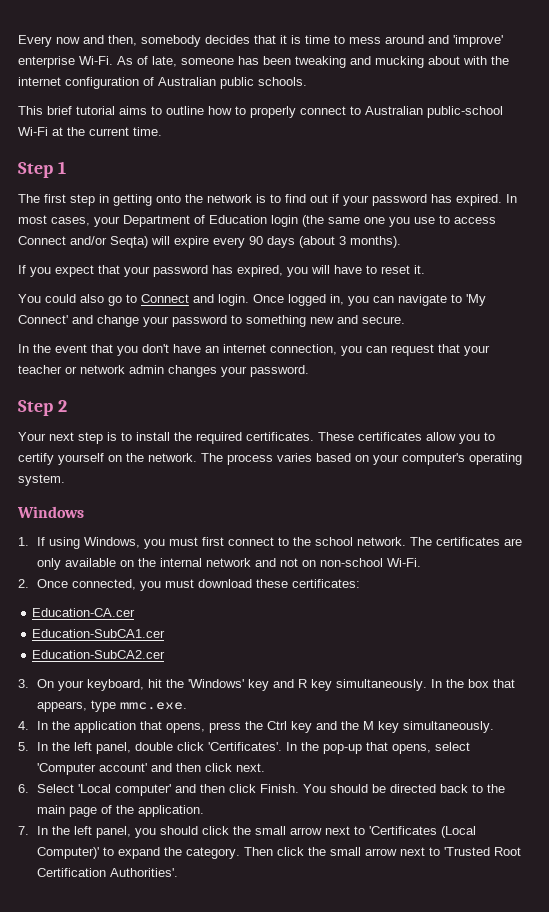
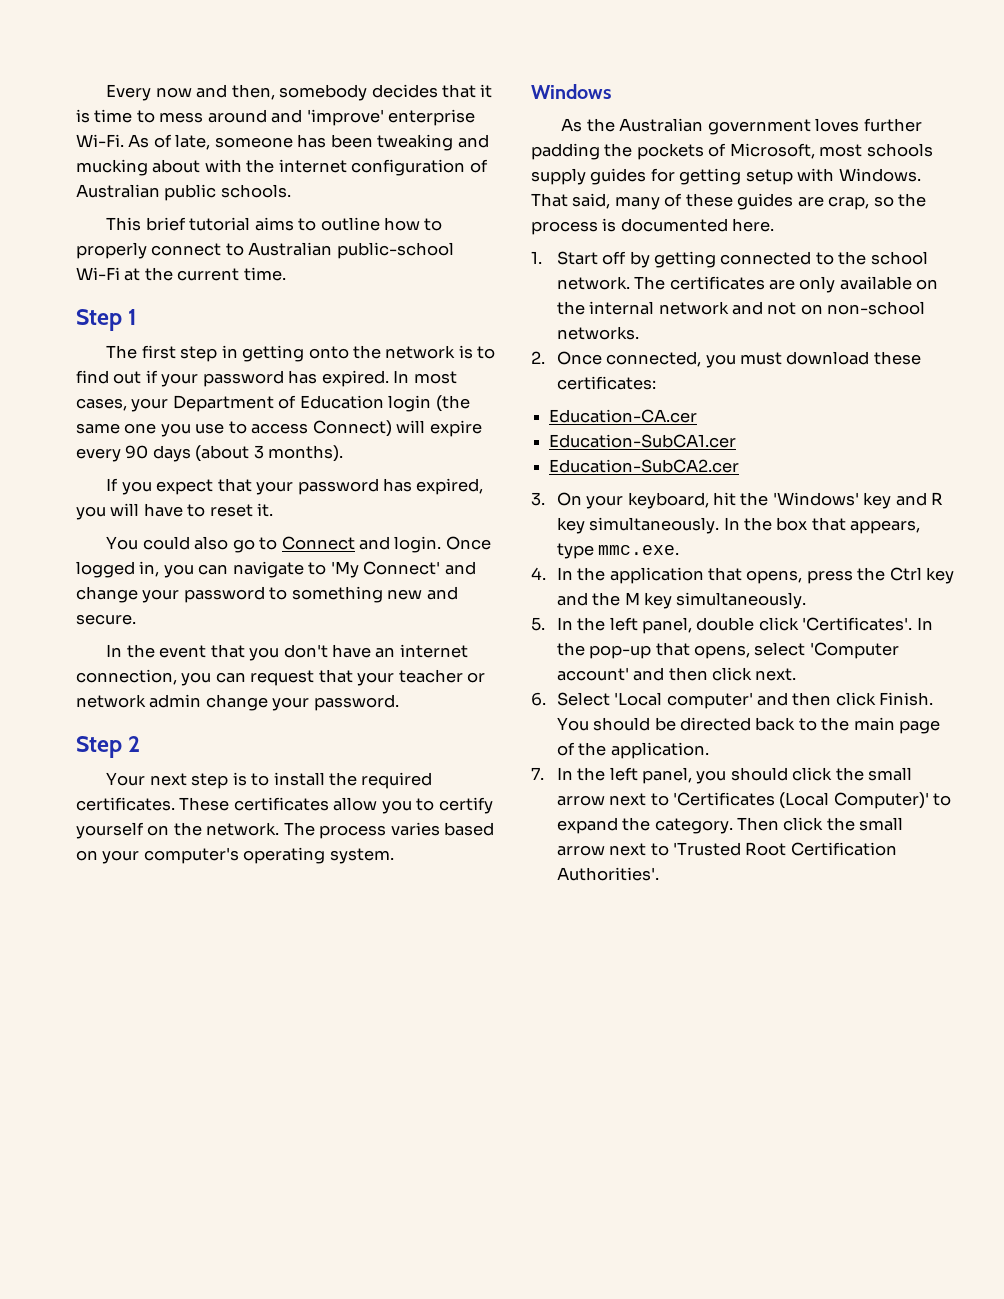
[18,236,148,248] Connect and/or Seqta) -> [312,420,392,437] Connect)
[168,365,217,377] changes -> [205,694,268,711] change
[18,537,274,549] 1. If using Windows, you must first connect -> [561,118,922,135] [531,143,933,160] [531,168,921,185] [531,193,927,210] [531,218,775,235] [531,251,812,268] As the Australian government loves further padding the pockets of Microsoft, most schools supply guides for getting setup with Windows. That said, many of these guides are crap, so the process is documented here. // 1. Start off by getting connected
[386,558,421,567] Wi-Fi. -> [556,326,639,340] networks.

